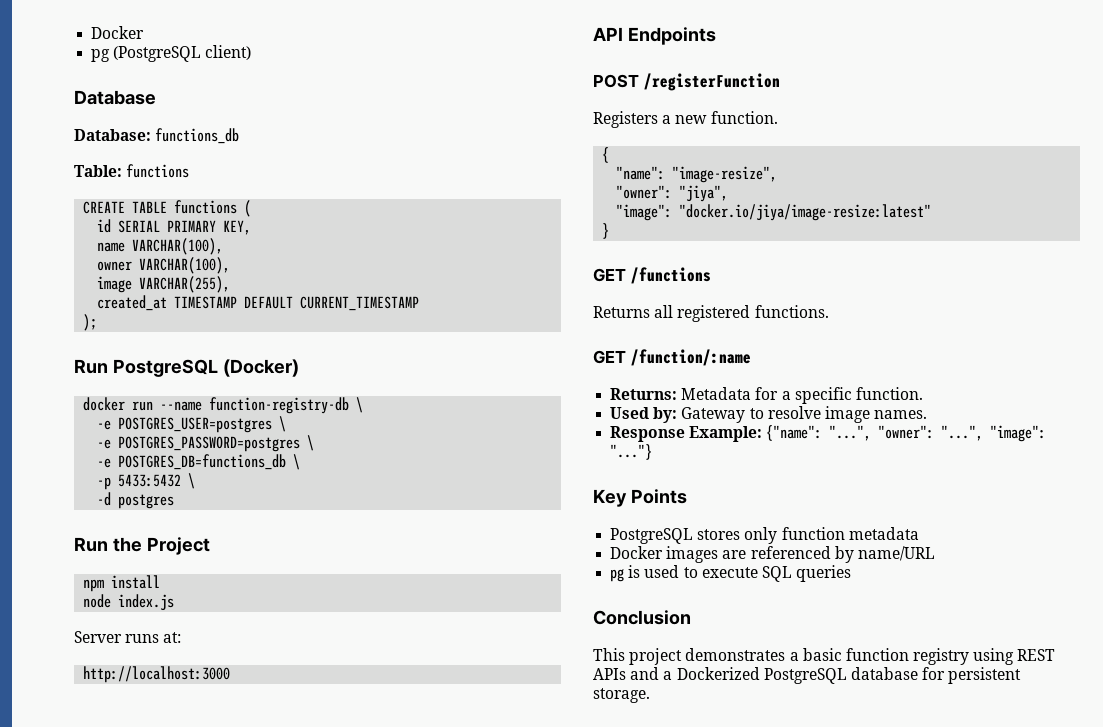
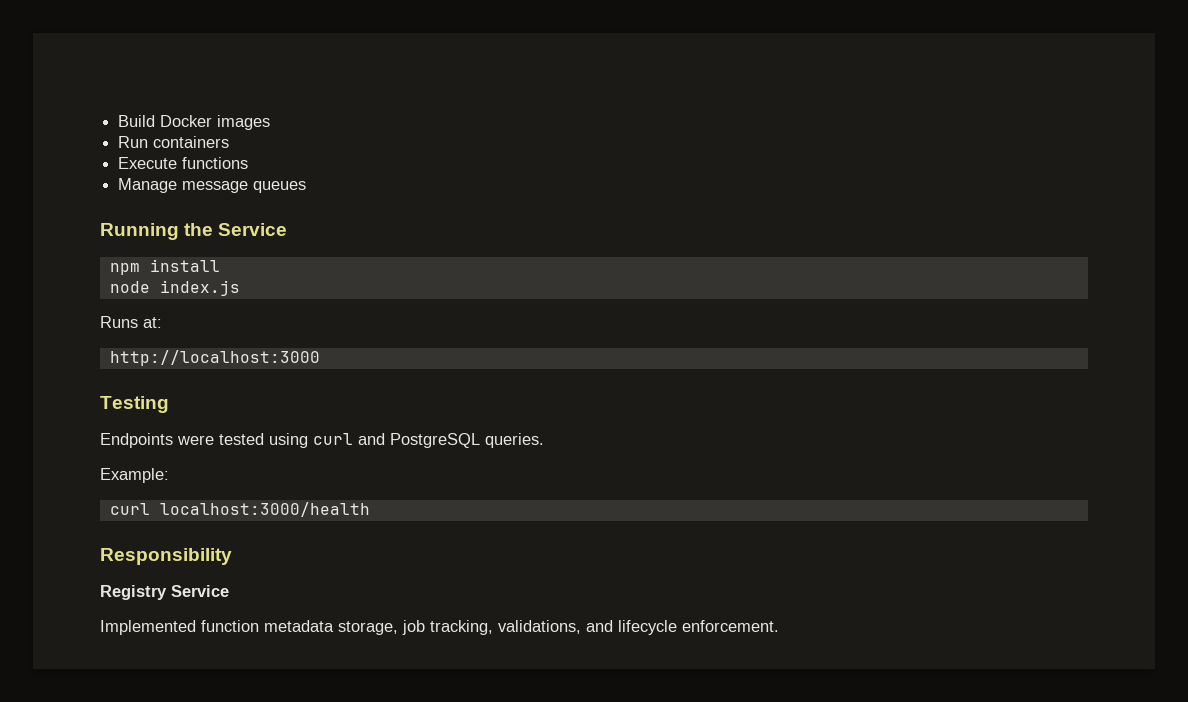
[91,26,145,39] [91,45,252,62] [74,90,156,105] [74,128,240,144] [74,164,190,178] [83,200,252,217] [97,219,252,235] [97,238,224,255] [97,257,231,274] [97,276,231,293] [97,295,420,311] [83,314,98,331] [74,359,299,377] [83,397,364,414] [97,416,287,433] [97,435,315,452] [97,454,301,470] [97,473,196,490] [97,492,175,509] [74,537,210,555] Docker // pg (PostgreSQL client) // Database // Database: functions_db // Table: functions // CREATE TABLE functions ( // id SERIAL PRIMARY KEY, // name VARCHAR(100), // owner VARCHAR(100), // image VARCHAR(255), // created_at TIMESTAMP DEFAULT CURRENT_TIMESTAMP // ); // Run PostgreSQL (Docker) // docker run --name function-registry-db \ // -e POSTGRES_USER=postgres \ // -e POSTGRES_PASSWORD=postgres \ // -e POSTGRES_DB=functions_db \ // -p 5433:5432 \ // -d postgres // Run the Project -> [118,115,271,130] [118,136,230,148] [118,157,249,169] [118,178,307,193] [100,223,288,240] Build Docker images // Run containers // Execute functions // Manage message queues // Running the Service
[74,631,160,643] Server runs -> [100,316,138,328] Runs
[593,27,623,41] API -> [100,396,169,413] Testing //
[593,73,780,91] [593,111,778,128] [602,147,610,163] [616,166,778,183] [616,185,729,202] [616,204,932,221] [602,223,610,239] [593,267,711,284] [593,305,829,322] [593,349,751,366] [610,387,923,404] [610,406,928,423] [610,425,1047,442] [610,444,653,460] [593,489,687,507] [610,527,919,544] [610,546,935,563] [610,565,852,582] [593,610,691,625] [593,648,1056,665] [593,667,1022,684] [593,688,650,703] // POST /registerFunction // Registers a new function. // { // "name": "image-resize", // "owner": "jiya", // "image": "docker.io/jiya/image-resize:latest" // } // GET /functions // Returns all registered functions. // GET /function/:name // Returns: Metadata for a specific function. // Used by: Gateway to resolve image names. // Response Example: {"name": "...", "owner": "...", "image": "..."} // Key Points // PostgreSQL stores only function metadata // Docker images are referenced by name/URL // pg is used to execute SQL queries // Conclusion // This project demonstrates a basic function registry using REST APIs and a Dockerized PostgreSQL database for persistent storage. -> [177,433,544,448] [100,468,169,483] [109,502,370,517] [100,548,232,565] [100,585,229,600] [100,620,779,635] were tested using curl and PostgreSQL queries. // Example: // curl localhost:3000/health // Responsibility // Registry Service // Implemented function metadata storage, job tracking, validations, and lifecycle enforcement.

